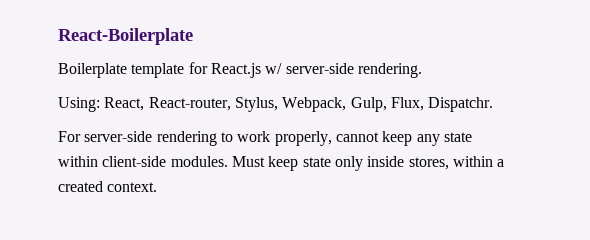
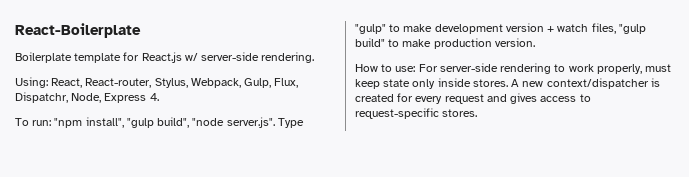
[428,97,494,112] Dispatchr. // -> [15,92,159,103] [15,117,304,128] [355,23,646,34] [355,38,535,49] [355,64,416,72] Dispatchr, Node, Express 4. // To run: "npm install", "gulp build", "node server.js". Type "gulp" to make development version + watch files, "gulp build" to make production version. // How to use:
[335,131,472,146] [58,156,505,171] [58,181,158,192] cannot keep any state within client-side modules. Must keep state only inside stores, within a created context. -> [645,64,672,72] [355,78,660,89] [355,93,591,104] [355,108,478,119] must keep state only inside stores. A new context/dispatcher is created for every request and gives access to request-specific stores.

